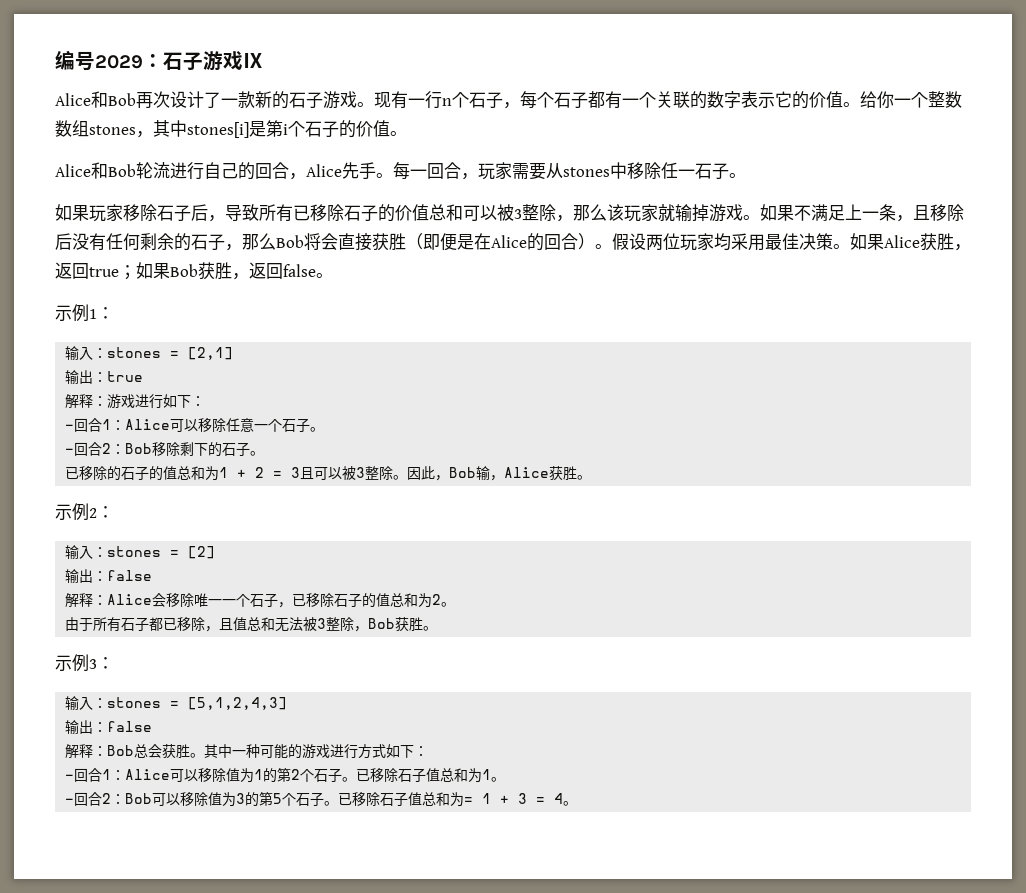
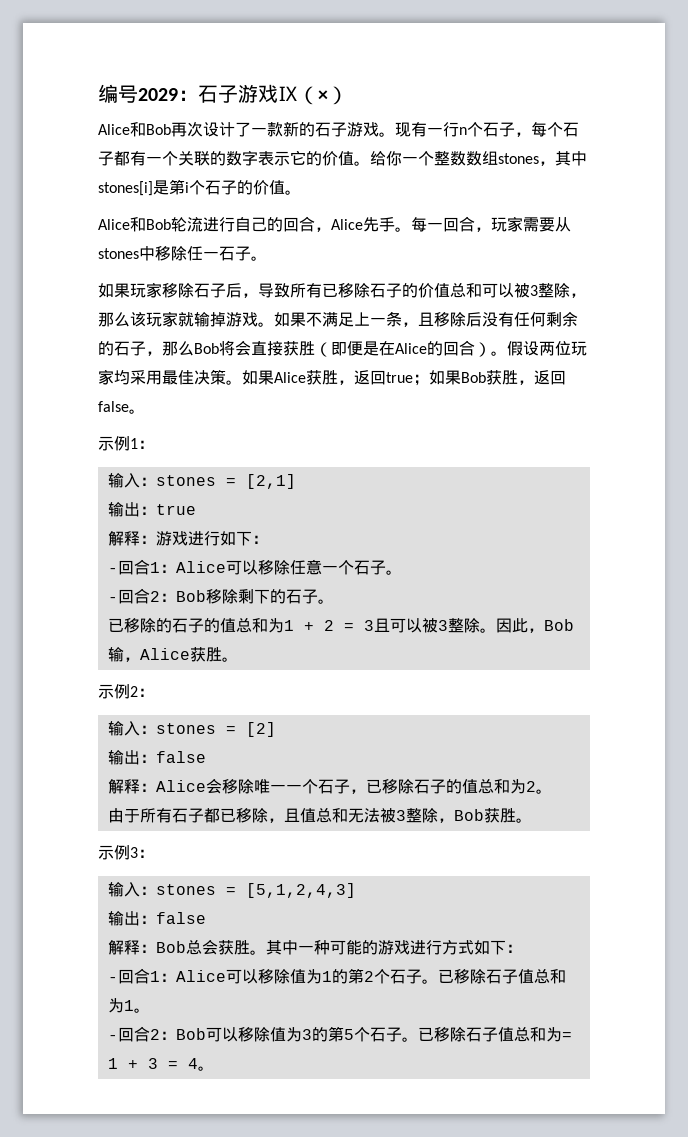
(263, 60) none -> [298,86,348,105] （×）

